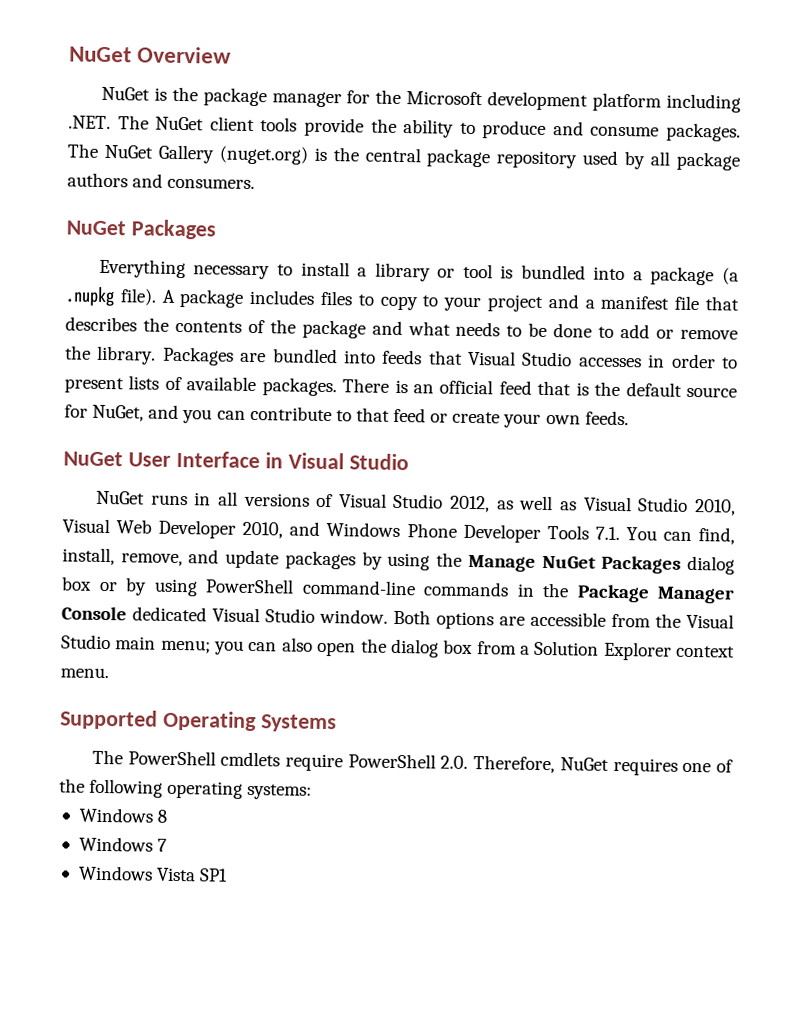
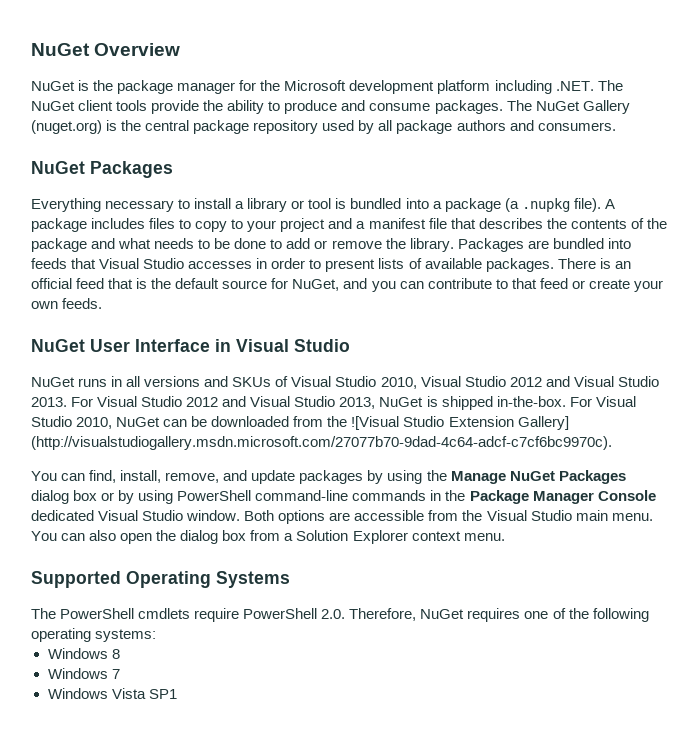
(310, 499) none -> [204,376,272,387] and SKUs
[450,495,736,516] [62,518,620,543] 2012, as well as Visual Studio 2010, Visual Web Developer 2010, and Windows Phone Developer Tools 7.1. -> [380,376,659,389] [31,396,636,410] [31,416,569,430] [31,436,612,450] 2010, Visual Studio 2012 and Visual Studio 2013. For Visual Studio 2012 and Visual Studio 2013, NuGet is shipped in-the-box. For Visual Studio 2010, NuGet can be downloaded from the ![Visual Studio Extension Gallery] (http://visualstudiogallery.msdn.microsoft.com/27077b70-9dad-4c64-adcf-c7cf6bc9970c). //
[160,639,245,655] menu; you -> [611,513,653,521] [31,531,57,541] menu. You

